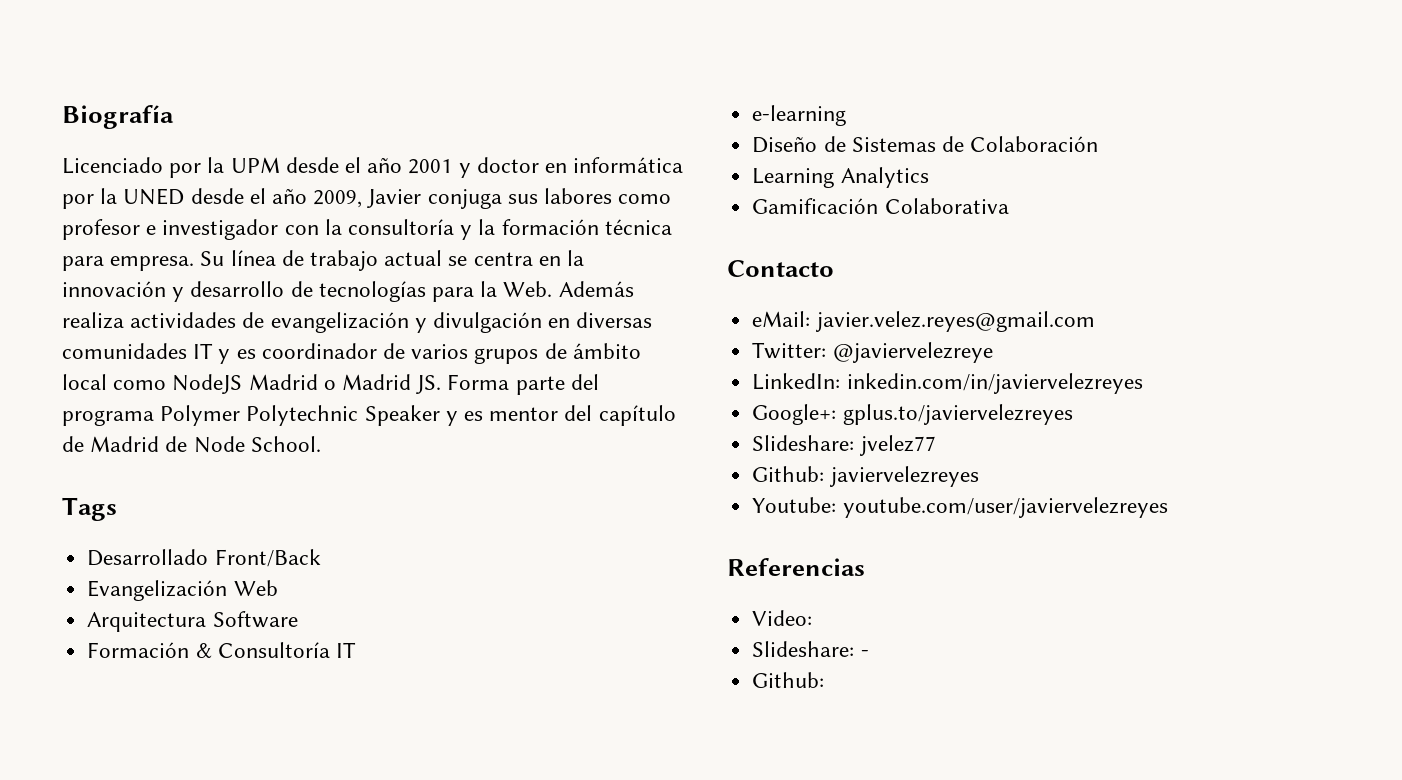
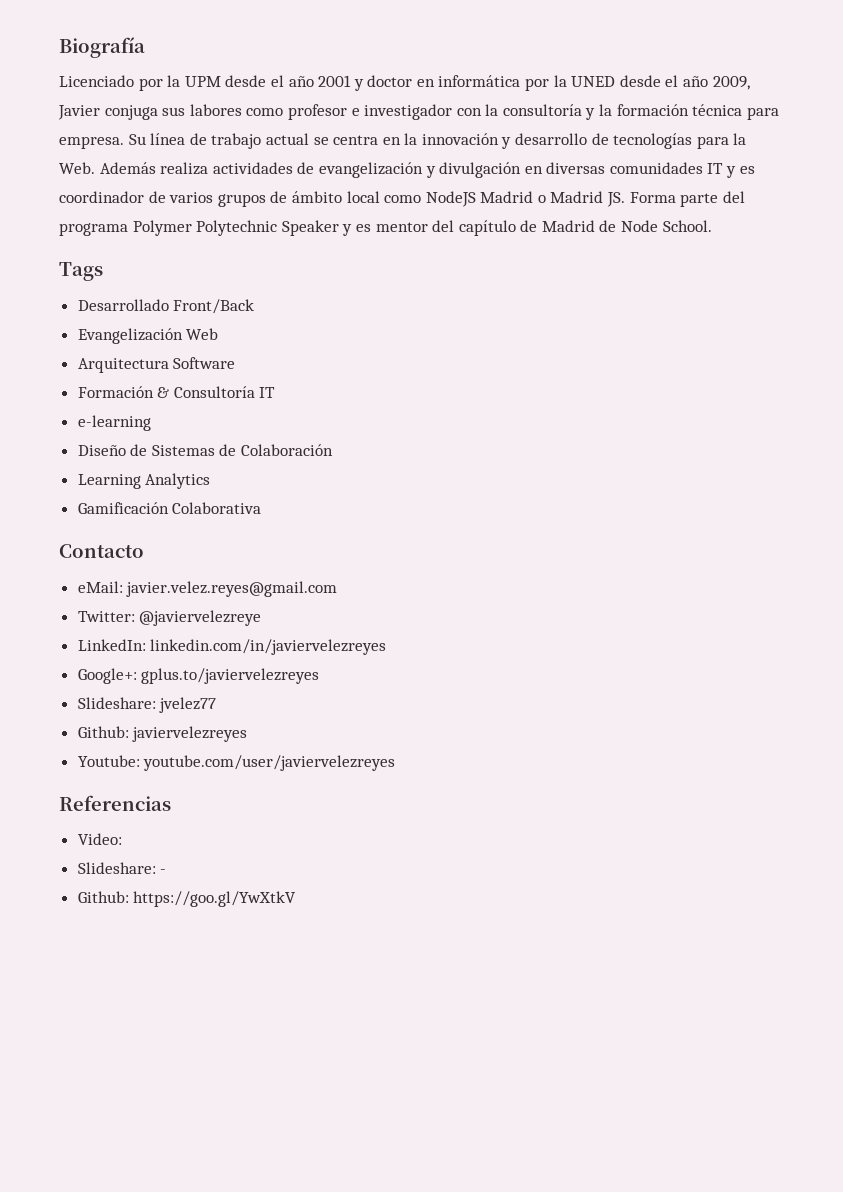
[846,373,1143,394] inkedin.com/in/javiervelezreyes -> [150,639,387,655] linkedin.com/in/javiervelezreyes
(825, 680) none -> [133,891,297,907] https://goo.gl/YwXtkV

